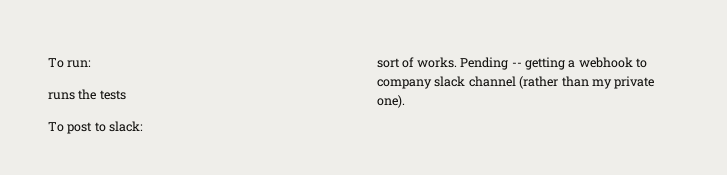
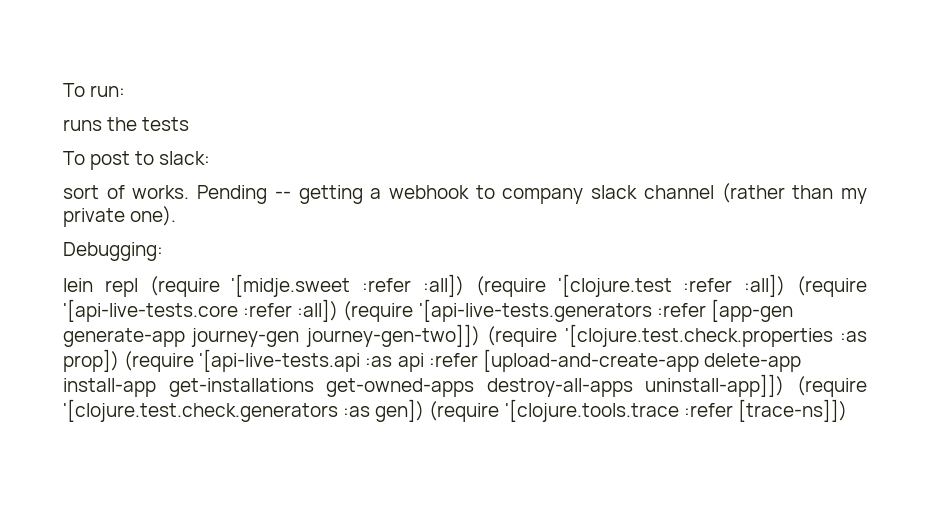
(405, 101) none -> [63,242,163,261] [63,274,867,297] [63,299,793,322] [63,324,867,347] [63,349,801,372] [63,374,868,397] [63,399,847,422] // Debugging: // lein repl (require '[midje.sweet :refer :all]) (require '[clojure.test :refer :all]) (require '[api-live-tests.core :refer :all]) (require '[api-live-tests.generators :refer [app-gen generate-app journey-gen journey-gen-two]]) (require '[clojure.test.check.properties :as prop]) (require '[api-live-tests.api :as api :refer [upload-and-create-app delete-app install-app get-installations get-owned-apps destroy-all-apps uninstall-app]]) (require '[clojure.test.check.generators :as gen]) (require '[clojure.tools.trace :refer [trace-ns]])

